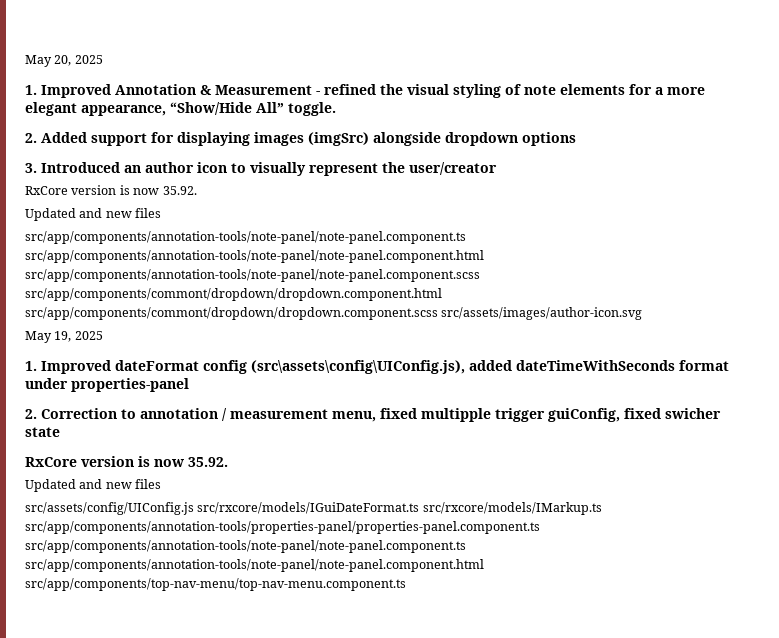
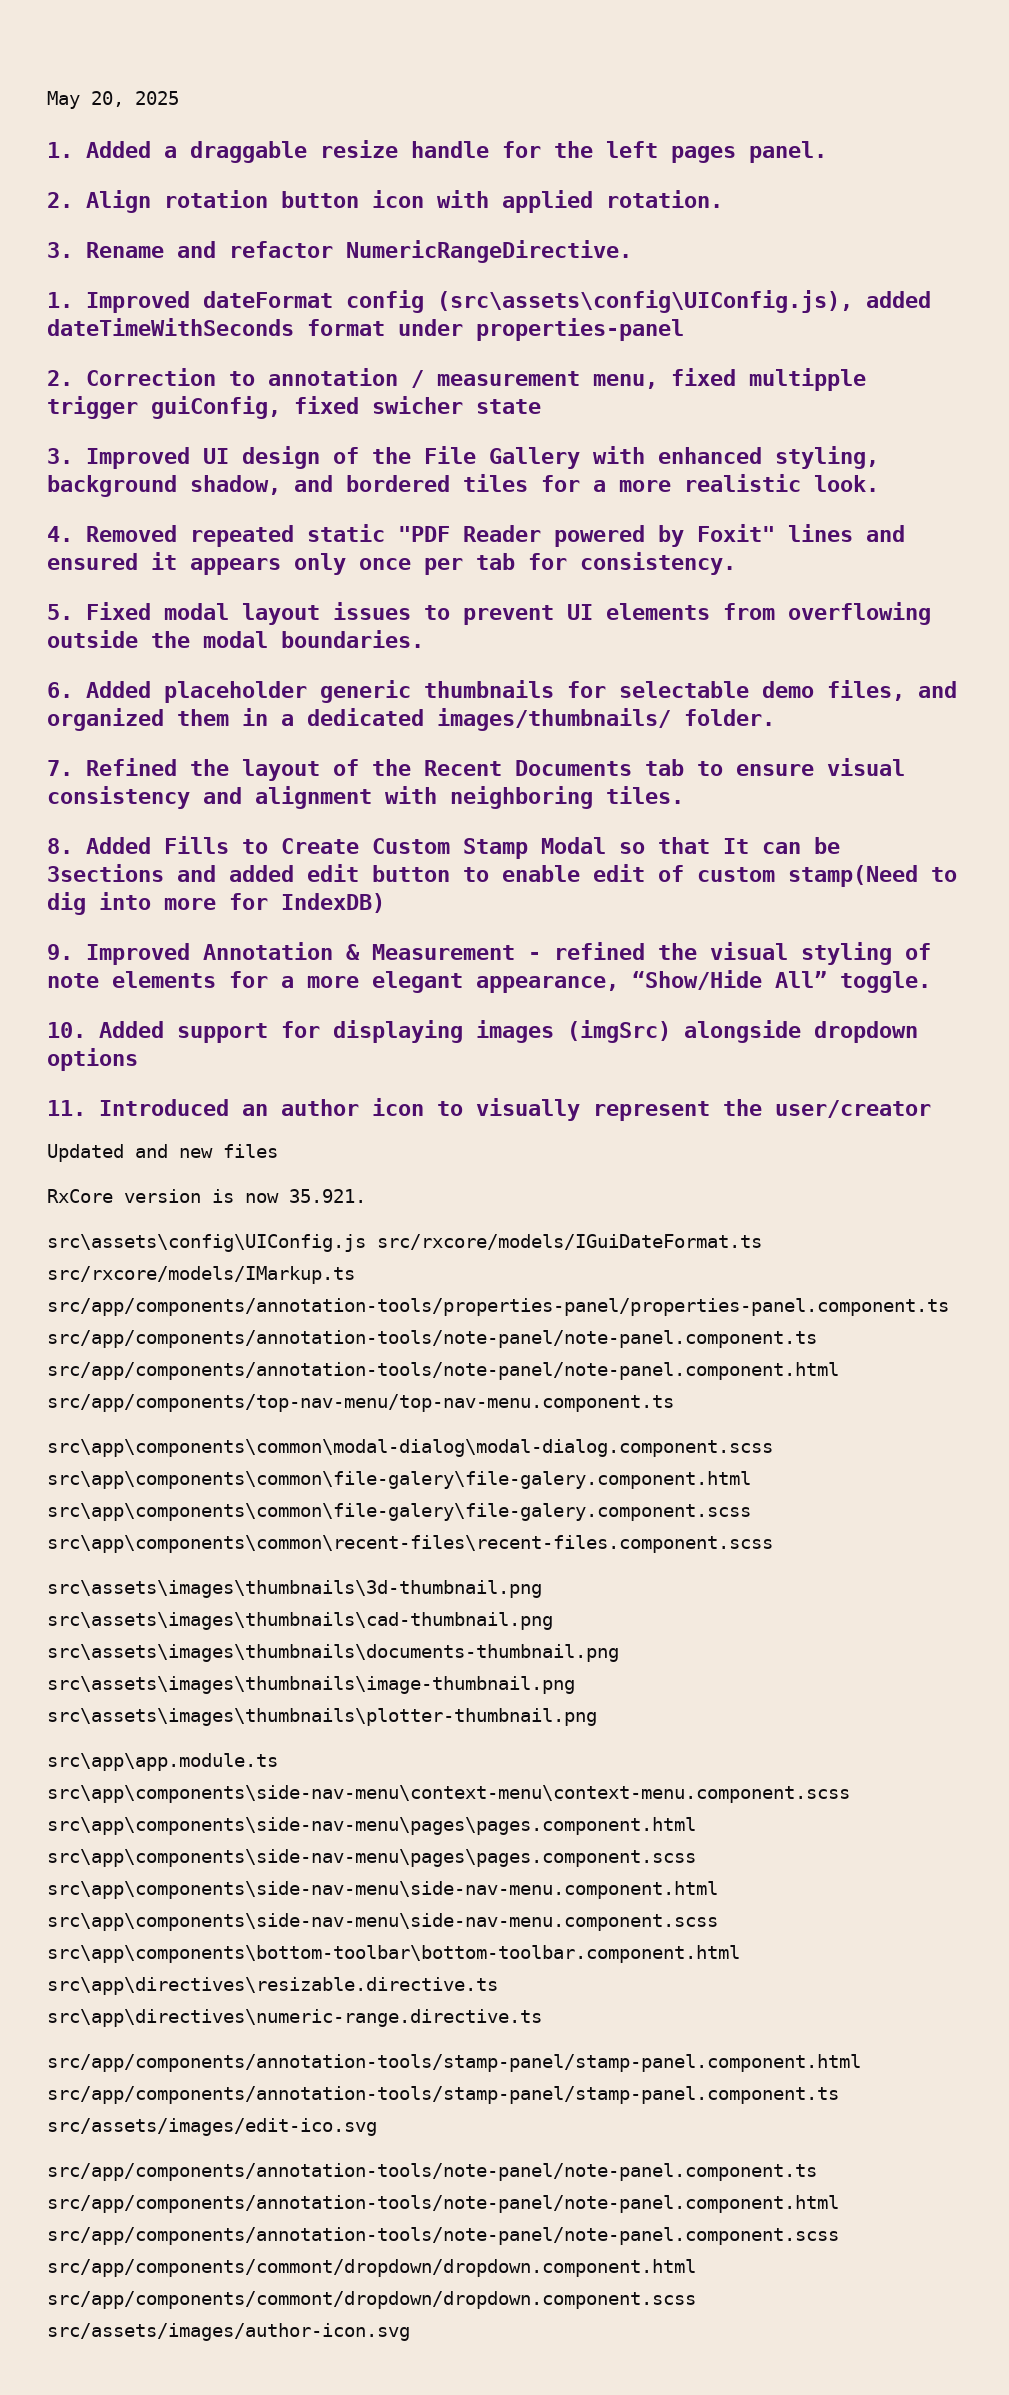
[41,84,705,98] [25,102,336,116] [25,132,576,146] [25,162,497,176] [25,185,197,195] [25,208,162,221] [25,231,466,244] [25,250,484,263] [25,269,480,282] [25,288,442,301] [25,307,643,320] [25,331,103,343] Improved Annotation & Measurement - refined the visual styling of note elements for a more elegant appearance, “Show/Hide All” toggle. // 2. Added support for displaying images (imgSrc) alongside dropdown options // 3. Introduced an author icon to visually represent the user/creator // RxCore version is now 35.92. // Updated and new files // src/app/components/annotation-tools/note-panel/note-panel.component.ts src/app/components/annotation-tools/note-panel/note-panel.component.html src/app/components/annotation-tools/note-panel/note-panel.component.scss src/app/components/commont/dropdown/dropdown.component.html src/app/components/commont/dropdown/dropdown.component.scss src/assets/images/author-icon.svg // May 19, 2025 -> [86,140,827,163] [47,190,723,213] [47,240,632,263] Added a draggable resize handle for the left pages panel. // 2. Align rotation button icon with applied rotation. // 3. Rename and refactor NumericRangeDirective.
[25,456,228,467] [25,479,162,492] [25,502,194,515] RxCore version is now 35.92. // Updated and new files // src/assets/config/UIConfig.js -> [47,446,879,469] [47,474,879,497] [47,524,905,547] [47,552,736,575] [47,602,931,625] [47,630,424,648] [47,680,957,703] [47,708,775,731] [47,758,905,781] [47,786,684,809] [47,836,840,859] [47,864,957,887] [47,892,385,915] [47,942,931,965] [47,970,931,993] [47,1020,918,1043] [47,1048,138,1071] [47,1098,931,1121] [47,1144,278,1162] [47,1189,366,1203] [47,1234,366,1252] 3. Improved UI design of the File Gallery with enhanced styling, background shadow, and bordered tiles for a more realistic look. // 4. Removed repeated static "PDF Reader powered by Foxit" lines and ensured it appears only once per tab for consistency. // 5. Fixed modal layout issues to prevent UI elements from overflowing outside the modal boundaries. // 6. Added placeholder generic thumbnails for selectable demo files, and organized them in a dedicated images/thumbnails/ folder. // 7. Refined the layout of the Recent Documents tab to ensure visual consistency and alignment with neighboring tiles. // 8. Added Fills to Create Custom Stamp Modal so that It can be 3sections and added edit button to enable edit of custom stamp(Need to dig into more for IndexDB) // 9. Improved Annotation & Measurement - refined the visual styling of note elements for a more elegant appearance, “Show/Hide All” toggle. // 10. Added support for displaying images (imgSrc) alongside dropdown options // 11. Introduced an author icon to visually represent the user/creator // Updated and new files // RxCore version is now 35.921. // src\assets\config\UIConfig.js
(406, 584) none -> [47,1439,773,1457] [47,1471,751,1489] [47,1503,751,1521] [47,1535,773,1553] [47,1580,542,1598] [47,1612,553,1630] [47,1644,619,1662] [47,1676,575,1694] [47,1708,597,1726] [47,1753,278,1771] [47,1785,850,1803] [47,1817,696,1835] [47,1849,696,1867] [47,1881,718,1899] [47,1913,718,1931] [47,1945,740,1963] [47,1977,498,1995] [47,2009,542,2027] [47,2054,861,2072] [47,2086,839,2104] [47,2118,377,2136] [47,2163,817,2181] [47,2195,839,2213] [47,2227,839,2245] [47,2259,696,2277] [47,2291,696,2309] [47,2323,410,2341] // src\app\components\common\modal-dialog\modal-dialog.component.scss src\app\components\common\file-galery\file-galery.component.html src\app\components\common\file-galery\file-galery.component.scss src\app\components\common\recent-files\recent-files.component.scss // src\assets\images\thumbnails\3d-thumbnail.png src\assets\images\thumbnails\cad-thumbnail.png src\assets\images\thumbnails\documents-thumbnail.png src\assets\images\thumbnails\image-thumbnail.png src\assets\images\thumbnails\plotter-thumbnail.png // src\app\app.module.ts src\app\components\side-nav-menu\context-menu\context-menu.component.scss src\app\components\side-nav-menu\pages\pages.component.html src\app\components\side-nav-menu\pages\pages.component.scss src\app\components\side-nav-menu\side-nav-menu.component.html src\app\components\side-nav-menu\side-nav-menu.component.scss src\app\components\bottom-toolbar\bottom-toolbar.component.html src\app\directives\resizable.directive.ts src\app\directives\numeric-range.directive.ts // src/app/components/annotation-tools/stamp-panel/stamp-panel.component.html src/app/components/annotation-tools/stamp-panel/stamp-panel.component.ts src/assets/images/edit-ico.svg // src/app/components/annotation-tools/note-panel/note-panel.component.ts src/app/components/annotation-tools/note-panel/note-panel.component.html src/app/components/annotation-tools/note-panel/note-panel.component.scss src/app/components/commont/dropdown/dropdown.component.html src/app/components/commont/dropdown/dropdown.component.scss src/assets/images/author-icon.svg

